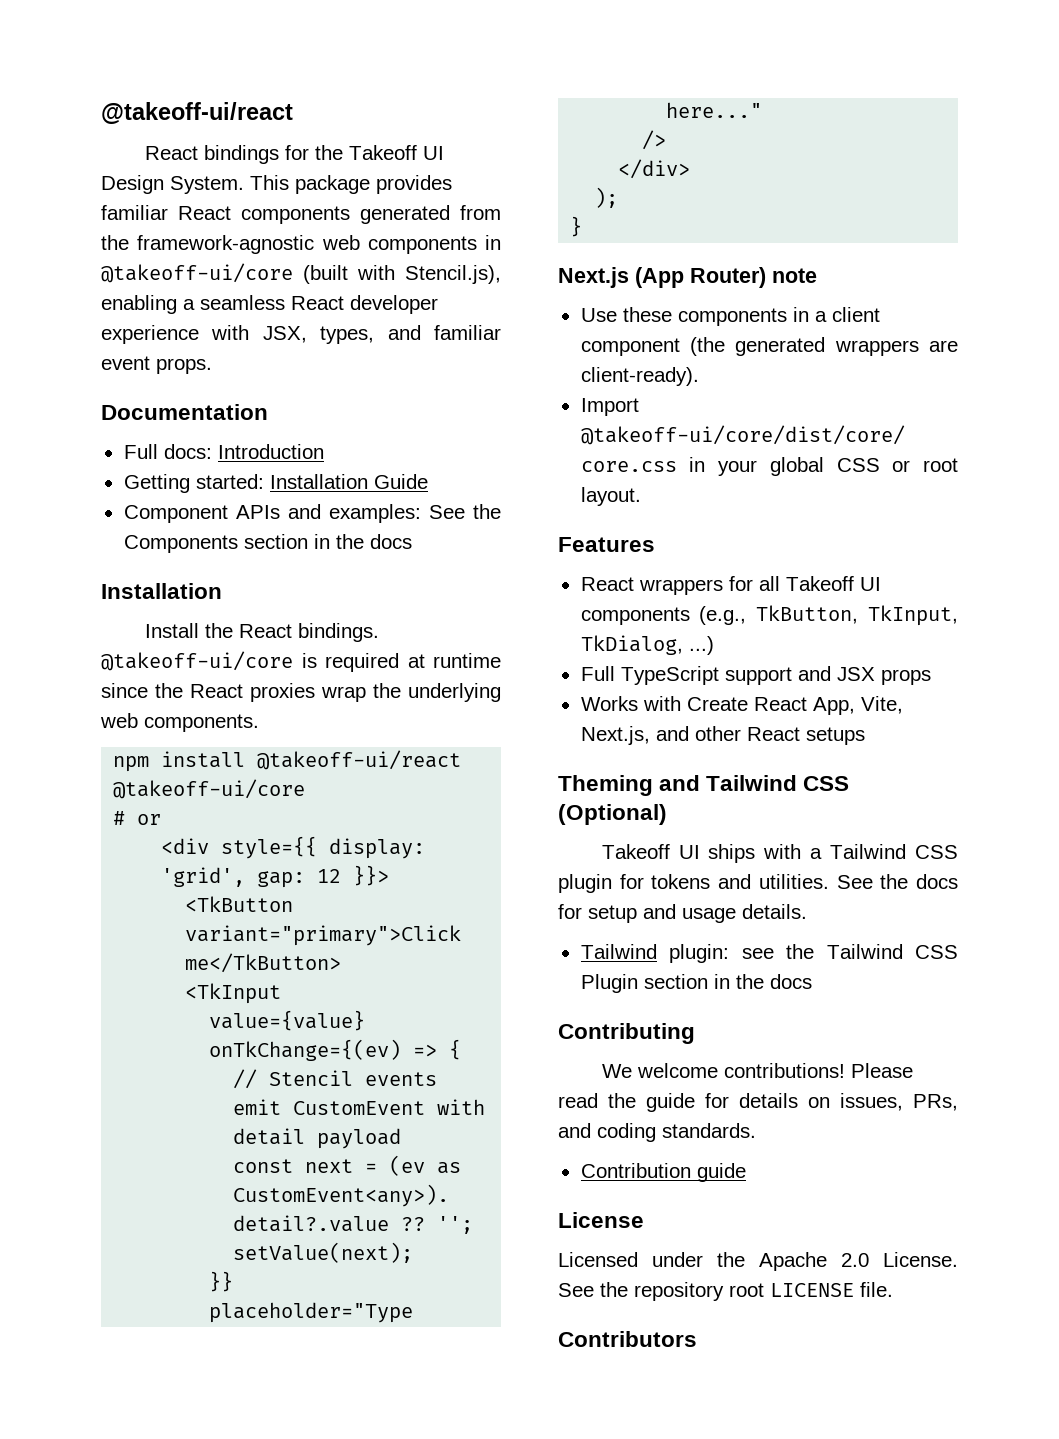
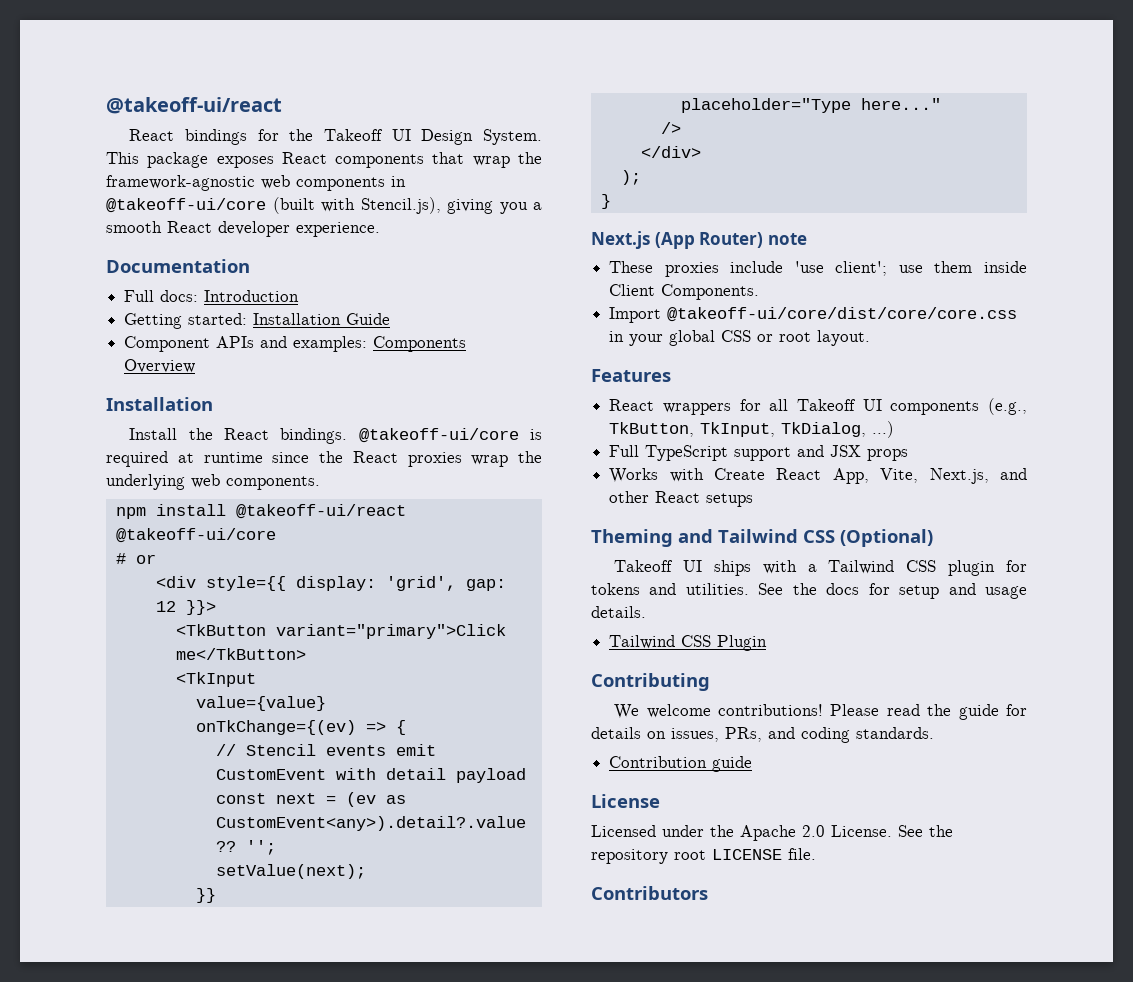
[376,175,452,194] [101,205,501,224] provides familiar React components generated from -> [216,152,510,168] exposes React components that wrap
[101,295,438,314] [101,325,501,344] [101,356,212,374] enabling a seamless React developer experience with JSX, types, and familiar event props. -> [447,199,542,214] [106,221,380,237] giving you a smooth React developer experience.
[428,504,501,519] [123,534,412,553] See the Components section in the docs -> [373,336,467,352] [124,359,196,373] Components Overview
[580,307,880,326] [580,337,958,356] [580,367,699,386] Use these components in a client component (the generated wrappers are client-ready). -> [609,261,1027,277] [609,284,760,300] These proxies include 'use client'; use them inside Client Components.
[669,944,958,963] [580,974,812,993] plugin: see the Tailwind CSS Plugin section in the docs -> [681,635,768,651] CSS Plugin

